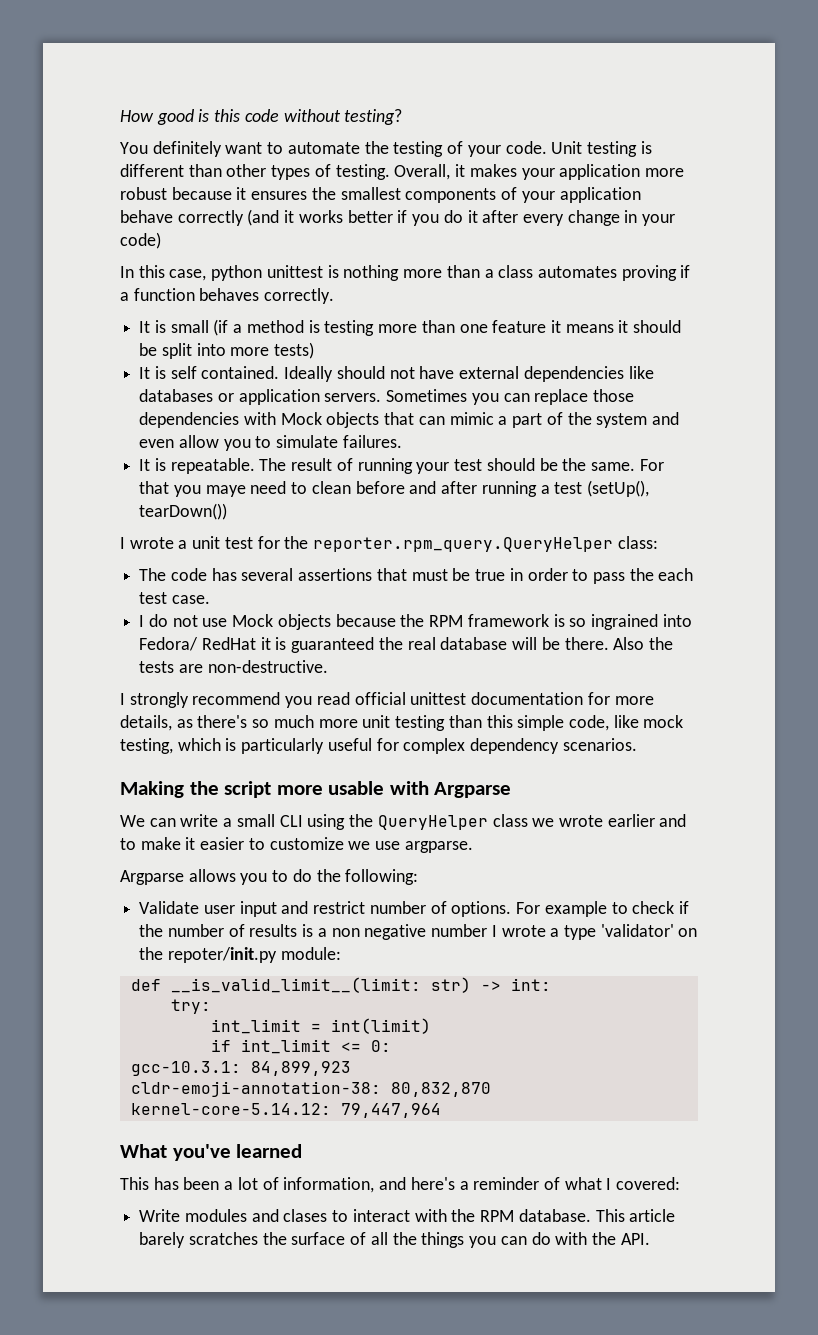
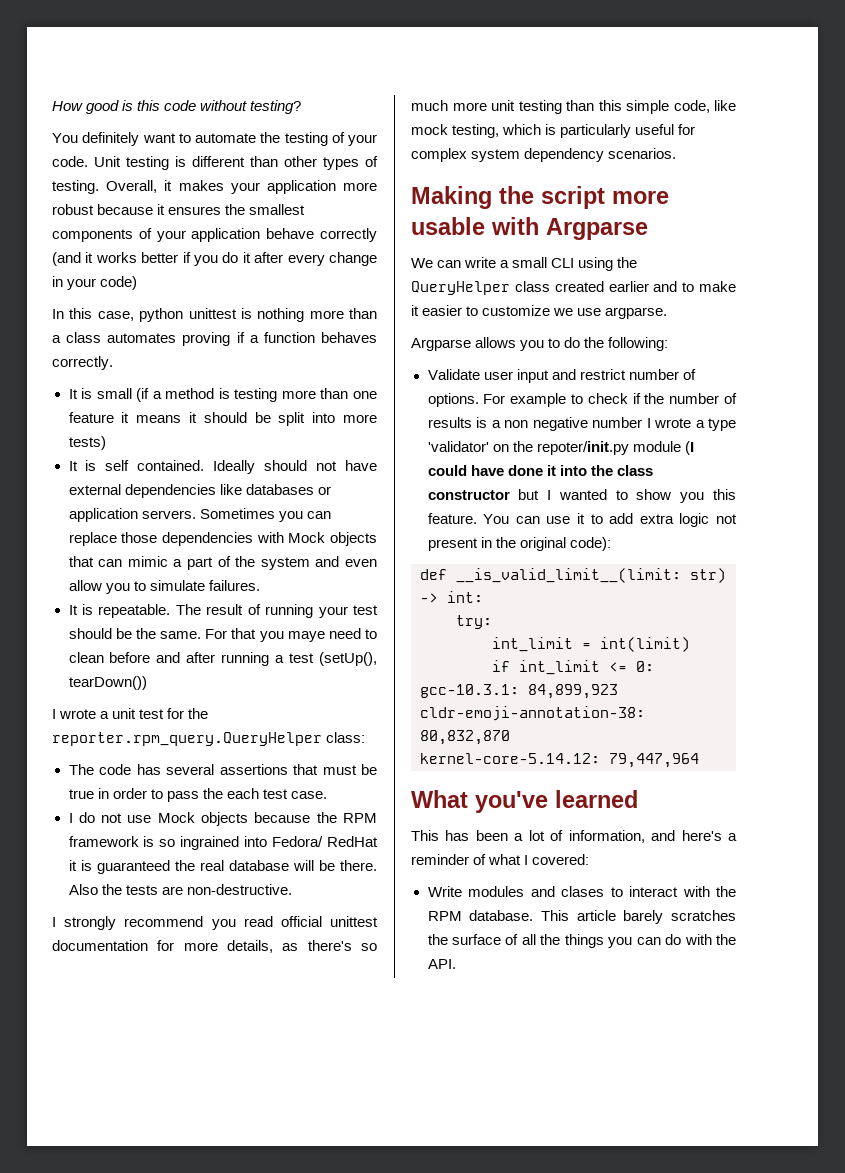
(466, 746) none -> [471,149,521,162] system
[532,815,603,827] we wrote -> [554,281,604,292] created
[280,947,341,960] module: -> [632,441,694,455] [427,465,653,476] [427,489,736,503] [427,513,737,527] [427,537,611,551] module (I could have done it into the class constructor but I wanted to show you this feature. You can use it to add extra logic not present in the original code):

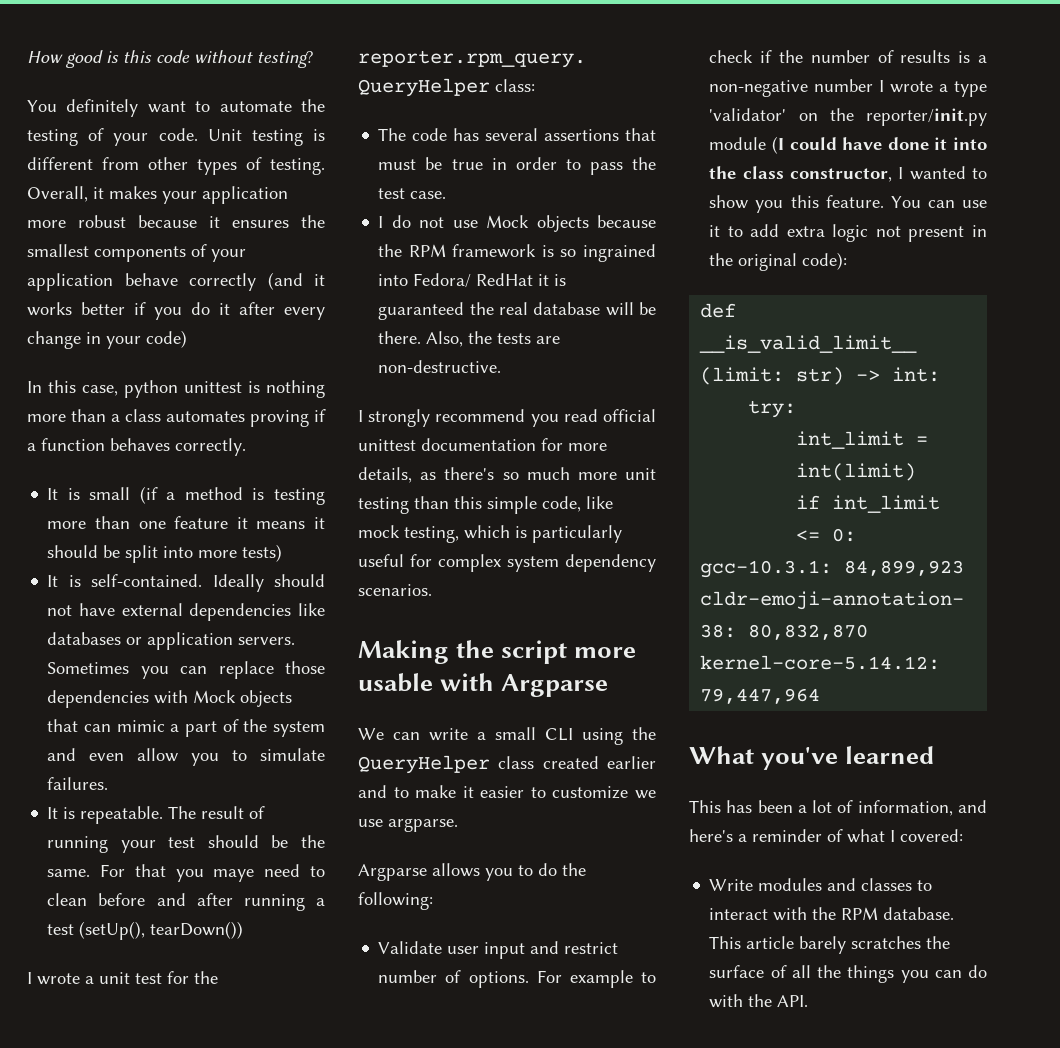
[250,156,278,167] than -> [102,157,139,170] from
[105,460,205,471] self contained. -> [91,574,203,587] self-contained.
[226,788,259,799] each -> (656, 163) none
[68,884,98,895] Also -> [426,331,464,347] Also,
[504,417,588,431] non negative -> [709,80,809,97] non-negative
[536,441,629,455] repoter/init.py -> [866,108,987,126] reporter/init.py
[427,489,540,500] constructor but -> [790,168,893,182] constructor,
[561,886,604,897] clases -> [861,878,913,891] classes

